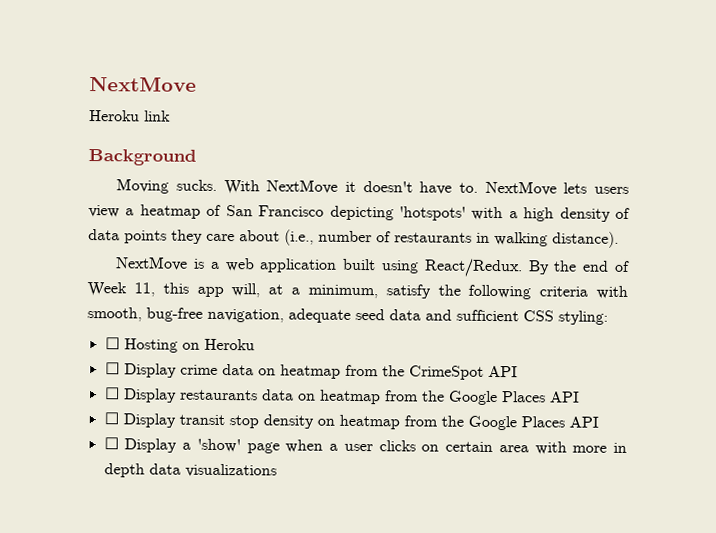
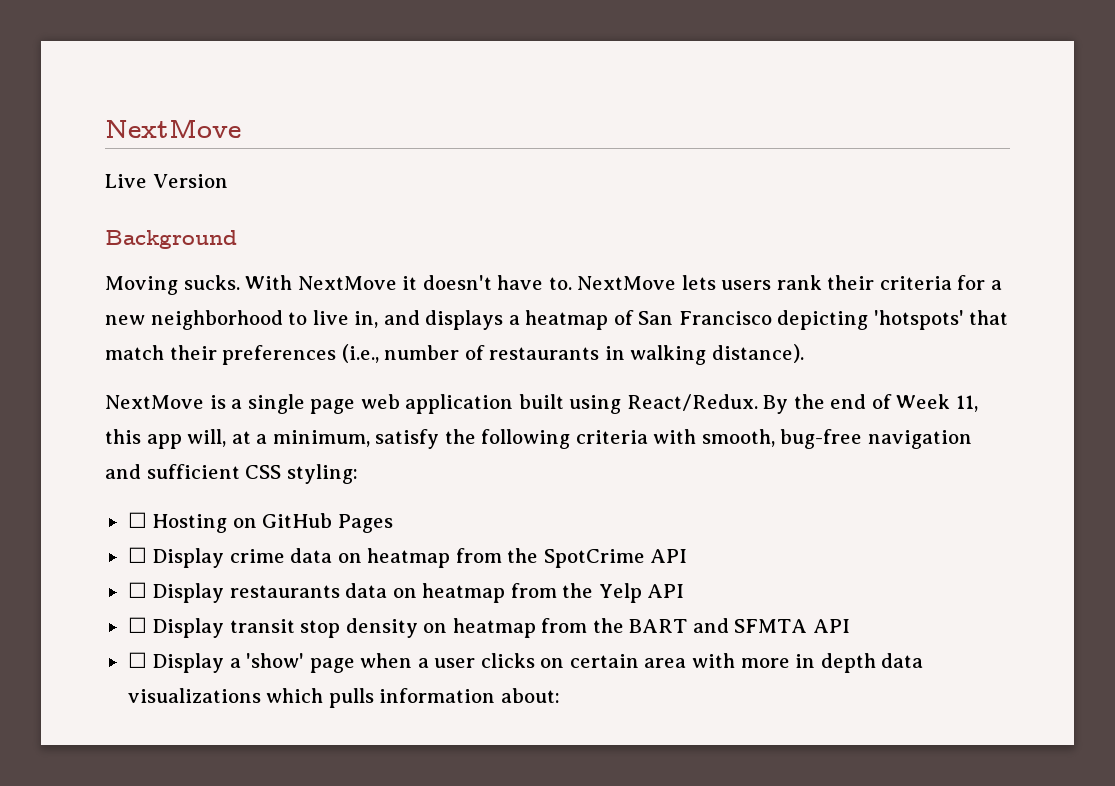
[89,110,171,122] Heroku link -> [105,174,228,188] Live Version
[88,205,120,218] view -> [776,275,1003,290] [105,310,504,330] rank their criteria for a new neighborhood to live in, and displays
[471,206,631,222] [88,229,280,244] with a high density of data points they care about -> [969,310,1009,325] [105,345,337,365] that match their preferences
(220, 265) none -> [247,394,356,414] single page
[207,308,421,323] navigation, adequate seed data -> [867,430,972,449] navigation
[203,338,255,351] Heroku -> [262,513,393,533] GitHub Pages
[408,365,484,380] CrimeSpot -> [543,549,645,568] SpotCrime
[447,390,546,406] Google Places -> [598,583,642,603] Yelp
[467,415,565,431] Google Places -> [629,618,808,633] BART and SFMTA
(277, 470) none -> [266,688,560,708] which pulls information about:

